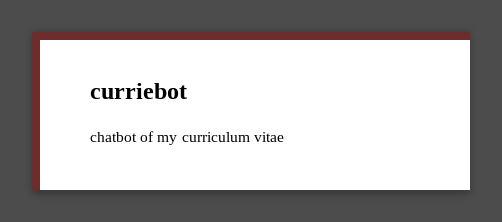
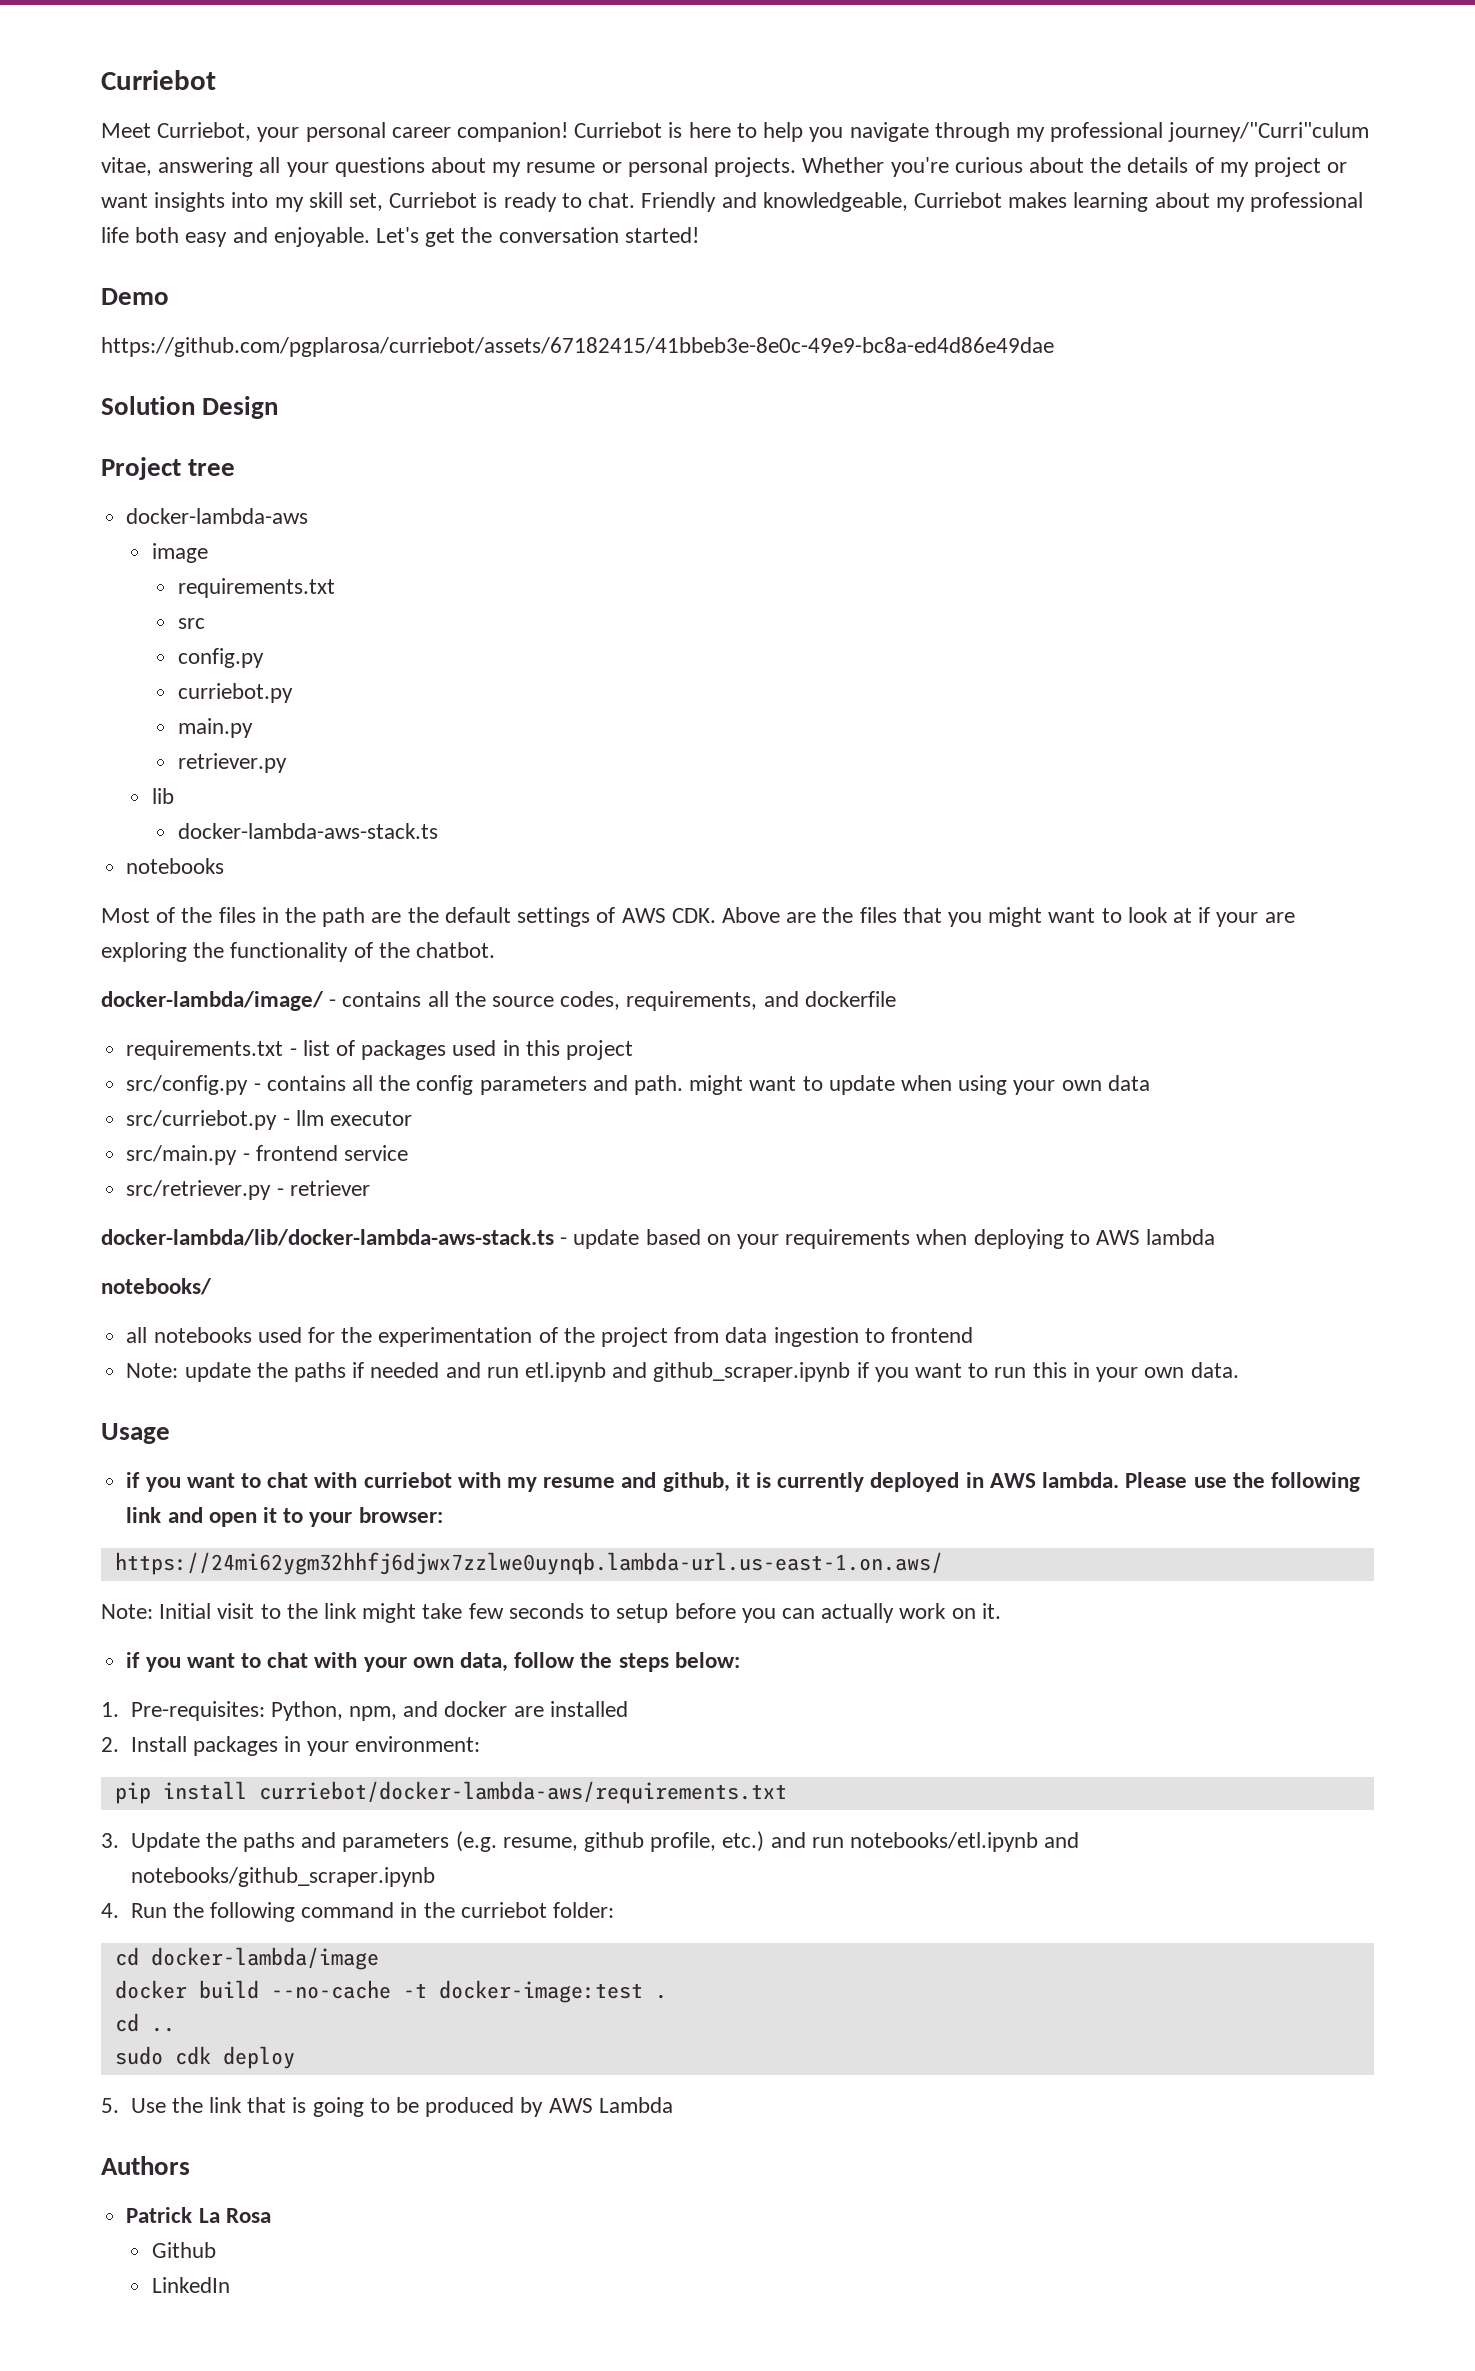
[90,83,187,99] [90,131,284,145] curriebot // chatbot of my curriculum vitae -> [101,70,216,90] [101,122,1370,142] [101,157,1348,177] [101,192,1363,212] [101,227,699,247] [101,288,169,305] [101,337,1054,357] [101,396,279,419] [101,457,236,480] [126,508,309,524] [151,543,208,563] [177,578,335,598] [177,618,205,629] [177,648,264,668] [177,683,293,703] [177,718,253,738] [177,753,287,773] [151,788,174,804] [177,823,438,839] [126,858,225,874] [101,907,1295,927] [101,942,496,962] [101,991,896,1011] [126,1040,633,1060] [126,1075,1150,1095] [126,1110,412,1130] [126,1145,408,1165] [126,1180,370,1200] [101,1229,1216,1249] [101,1278,212,1295] [126,1327,974,1347] [126,1362,1239,1382] [101,1423,170,1444] [126,1472,1360,1492] [126,1507,443,1527] [114,1552,943,1575] [101,1603,1001,1623] [126,1652,740,1672] [101,1701,628,1721] [101,1736,481,1756] [114,1781,787,1804] [101,1831,1080,1852] [130,1867,435,1887] [101,1902,614,1922] [114,1947,379,1970] [114,1980,667,2003] [114,2013,175,2032] [114,2046,295,2069] [101,2097,673,2117] [101,2156,190,2175] [126,2207,271,2223] [151,2242,216,2258] [151,2277,230,2293] Curriebot // Meet Curriebot, your personal career companion! Curriebot is here to help you navigate through my professional journey/"Curri"culum vitae, answering all your questions about my resume or personal projects. Whether you're curious about the details of my project or want insights into my skill set, Curriebot is ready to chat. Friendly and knowledgeable, Curriebot makes learning about my professional life both easy and enjoyable. Let's get the conversation started! // Demo // https://github.com/pgplarosa/curriebot/assets/67182415/41bbeb3e-8e0c-49e9-bc8a-ed4d86e49dae // Solution Design // Project tree // docker-lambda-aws // image // requirements.txt // src // config.py // curriebot.py // main.py // retriever.py // lib // docker-lambda-aws-stack.ts // notebooks // Most of the files in the path are the default settings of AWS CDK. Above are the files that you might want to look at if your are exploring the functionality of the chatbot. // docker-lambda/image/ - contains all the source codes, requirements, and dockerfile // requirements.txt - list of packages used in this project // src/config.py - contains all the config parameters and path. might want to update when using your own data // src/curriebot.py - llm executor // src/main.py - frontend service // src/retriever.py - retriever // docker-lambda/lib/docker-lambda-aws-stack.ts - update based on your requirements when deploying to AWS lambda // notebooks/ // all notebooks used for the experimentation of the project from data ingestion to frontend // Note: update the paths if needed and run etl.ipynb and github_scraper.ipynb if you want to run this in your own data. // Usage // if you want to chat with curriebot with my resume and github, it is currently deployed in AWS lambda. Please use the following link and open it to your browser: // https://24mi62ygm32hhfj6djwx7zzlwe0uynqb.lambda-url.us-east-1.on.aws/ // Note: Initial visit to the link might take few seconds to setup before you can actually work on it. // if you want to chat with your own data, follow the steps below: // 1. Pre-requisites: Python, npm, and docker are installed // 2. Install packages in your environment: // pip install curriebot/docker-lambda-aws/requirements.txt // 3. Update the paths and parameters (e.g. resume, github profile, etc.) and run notebooks/etl.ipynb and notebooks/github_scraper.ipynb // 4. Run the following command in the curriebot folder: // cd docker-lambda/image // docker build --no-cache -t docker-image:test . // cd .. // sudo cdk deploy // 5. Use the link that is going to be produced by AWS Lambda // Authors // Patrick La Rosa // Github // LinkedIn

